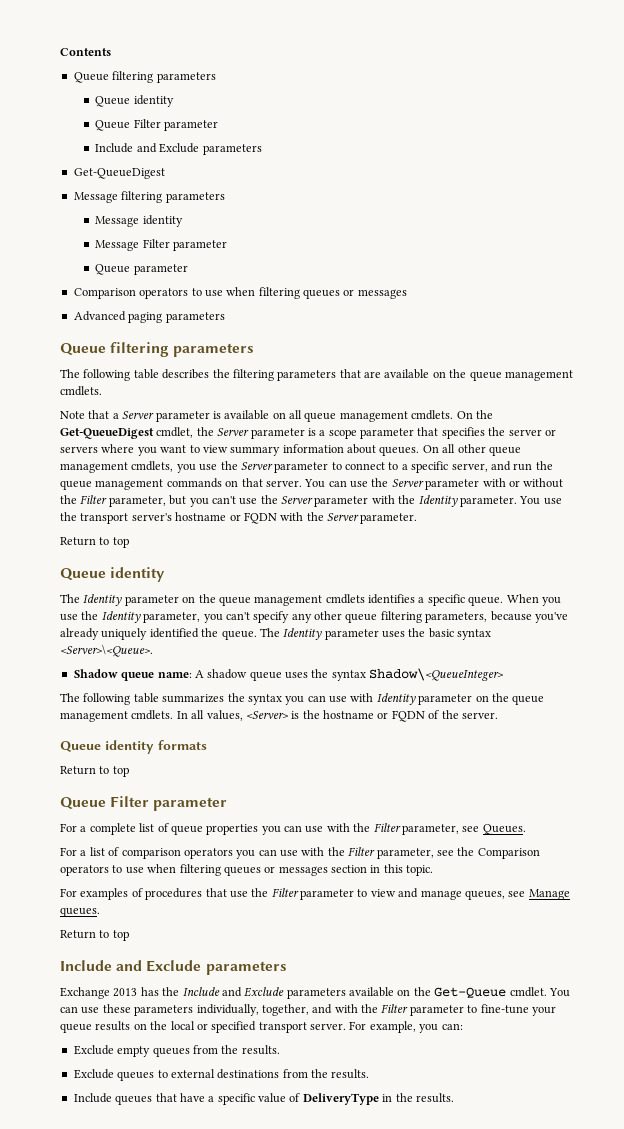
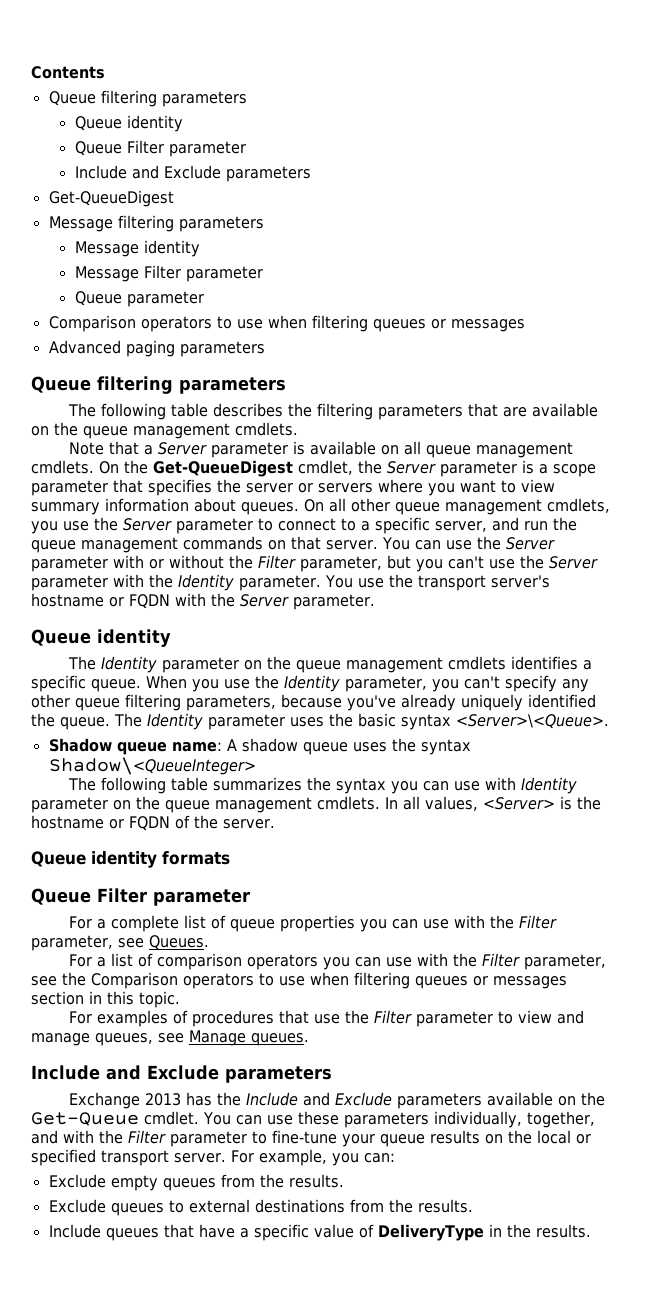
[60,537,129,548] // Return to top -> (375, 602) none
[60,766,129,777] // Return to top -> (230, 858) none
[60,930,129,941] // Return to top -> (309, 1039) none

